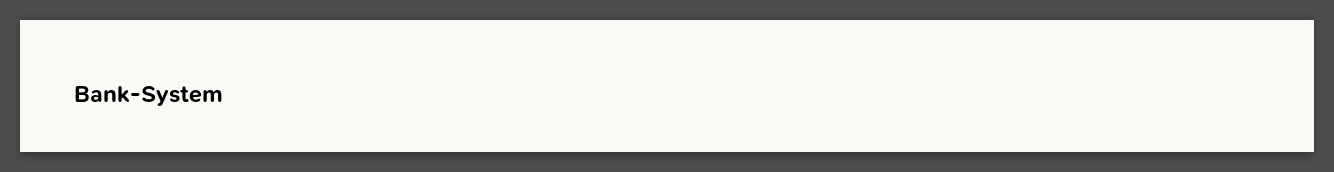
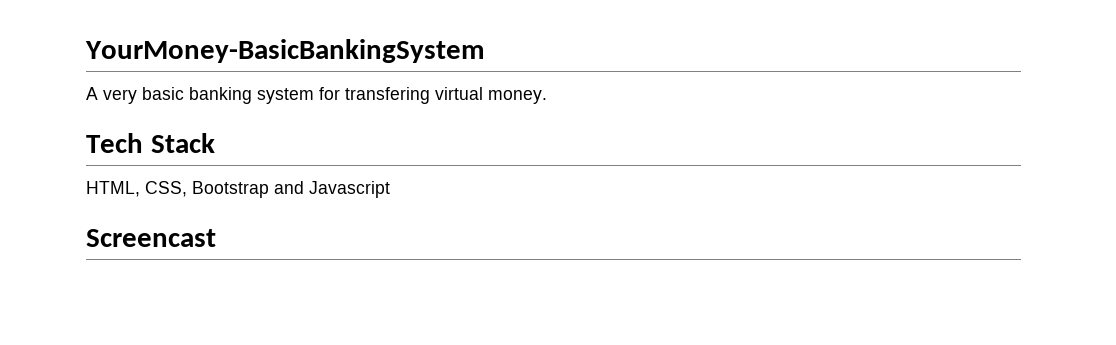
[74,86,223,106] Bank-System -> [85,39,485,63] [86,87,547,104] [86,133,215,153] [86,181,390,198] [86,229,216,247] YourMoney-BasicBankingSystem // A very basic banking system for transfering virtual money. // Tech Stack // HTML, CSS, Bootstrap and Javascript // Screencast

